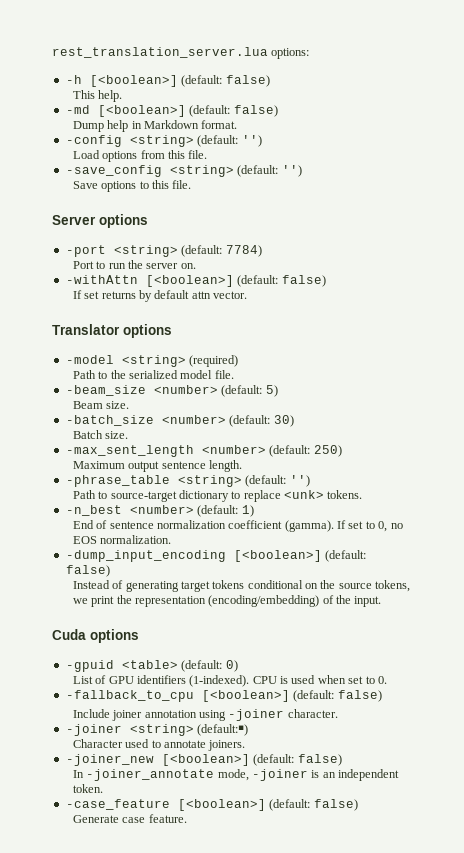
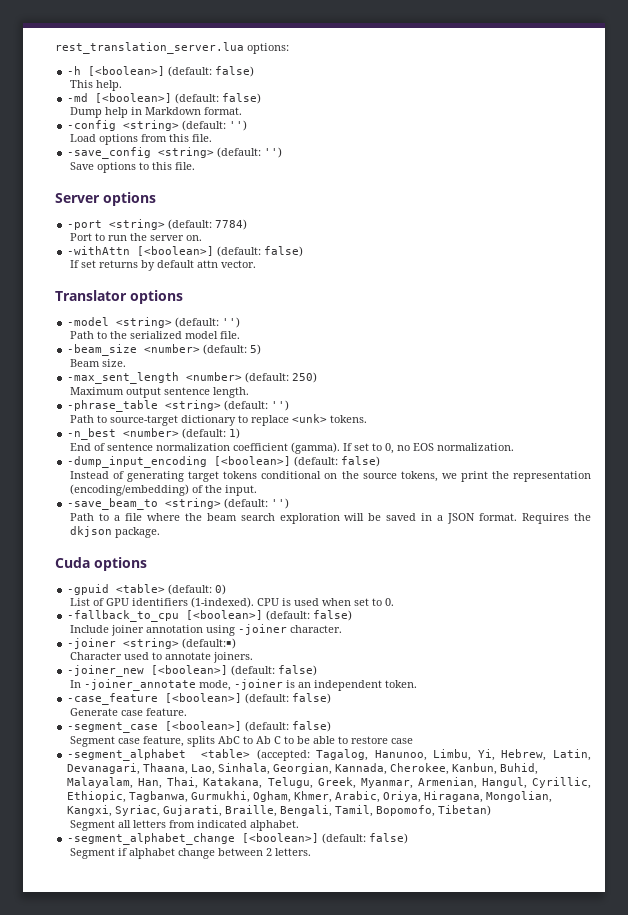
[189,355,239,367] (required) -> [175,317,241,328] (default: '')
[65,415,294,427] [72,430,129,439] // -batch_size <number> (default: 30) // Batch size. -> (127, 363) none
(382, 601) none -> [67,498,290,510] [70,513,591,524] [70,526,161,538] // -save_beam_to <string> (default: '') // Path to a file where the beam search exploration will be saved in a JSON format. Requires the dkjson package.
(187, 818) none -> [67,721,332,733] [70,736,414,747] [67,749,591,761] [67,763,539,775] [67,777,592,789] [67,791,553,803] [67,805,492,817] [70,820,300,831] [67,833,409,845] [70,848,312,859] // -segment_case [<boolean>] (default: false) // Segment case feature, splits AbC to Ab C to be able to restore case // -segment_alphabet <table> (accepted: Tagalog, Hanunoo, Limbu, Yi, Hebrew, Latin, Devanagari, Thaana, Lao, Sinhala, Georgian, Kannada, Cherokee, Kanbun, Buhid, Malayalam, Han, Thai, Katakana, Telugu, Greek, Myanmar, Armenian, Hangul, Cyrillic, Ethiopic, Tagbanwa, Gurmukhi, Ogham, Khmer, Arabic, Oriya, Hiragana, Mongolian, Kangxi, Syriac, Gujarati, Braille, Bengali, Tamil, Bopomofo, Tibetan) // Segment all letters from indicated alphabet. // -segment_alphabet_change [<boolean>] (default: false) // Segment if alphabet change between 2 letters.

